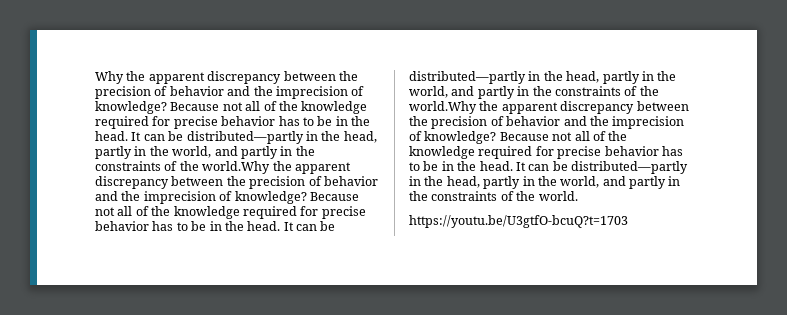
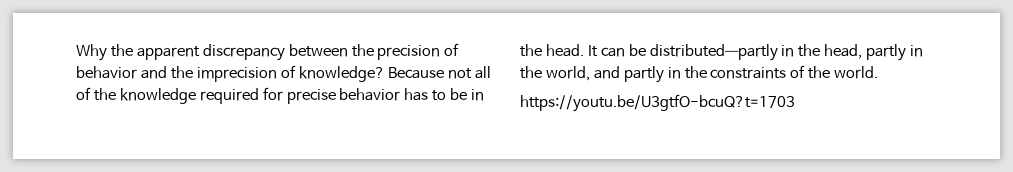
[202,161,351,174] [95,176,378,189] [95,191,359,204] [95,206,366,219] [95,221,336,231] [409,71,677,84] [409,86,659,99] [409,101,689,114] [409,116,685,129] [409,131,628,144] [409,146,683,159] [409,161,688,174] [409,176,681,189] [409,191,536,201] world.Why the apparent discrepancy between the precision of behavior and the imprecision of knowledge? Because not all of the knowledge required for precise behavior has to be in the head. It can be distributed—partly in the head, partly in the world, and partly in the constraints of the world.Why the apparent discrepancy between the precision of behavior and the imprecision of knowledge? Because not all of the knowledge required for precise behavior has to be in the head. It can be distributed—partly in the head, partly in the world, and partly in the constraints of the -> (831, 72) none

